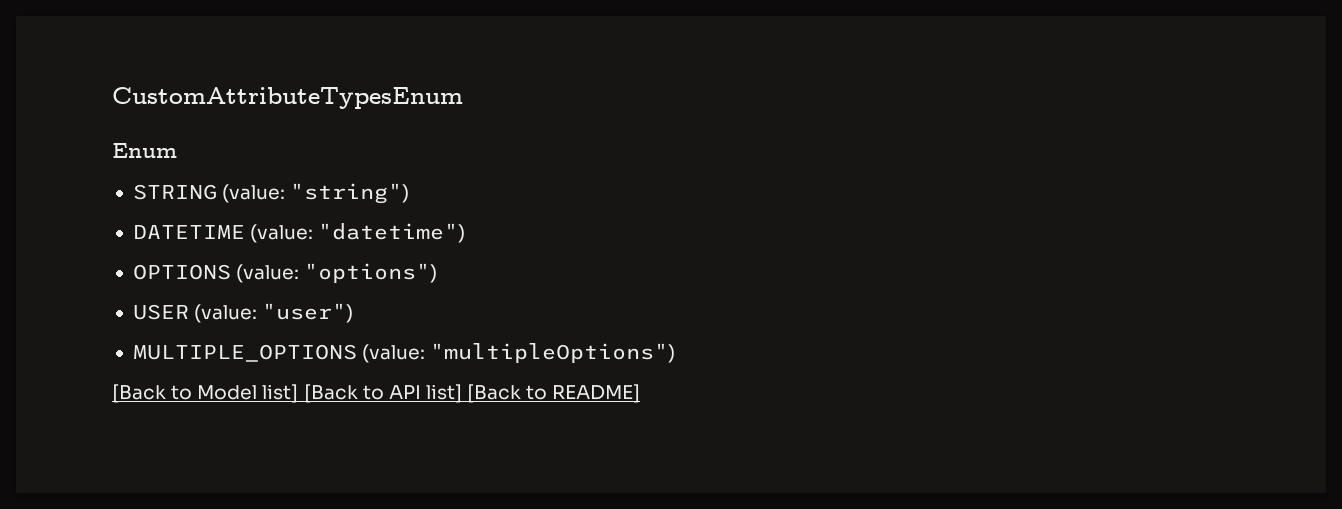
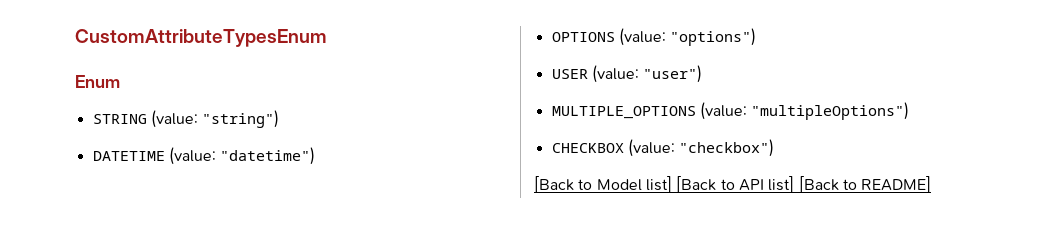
(676, 353) none -> [551,139,775,157] // CHECKBOX (value: "checkbox")

